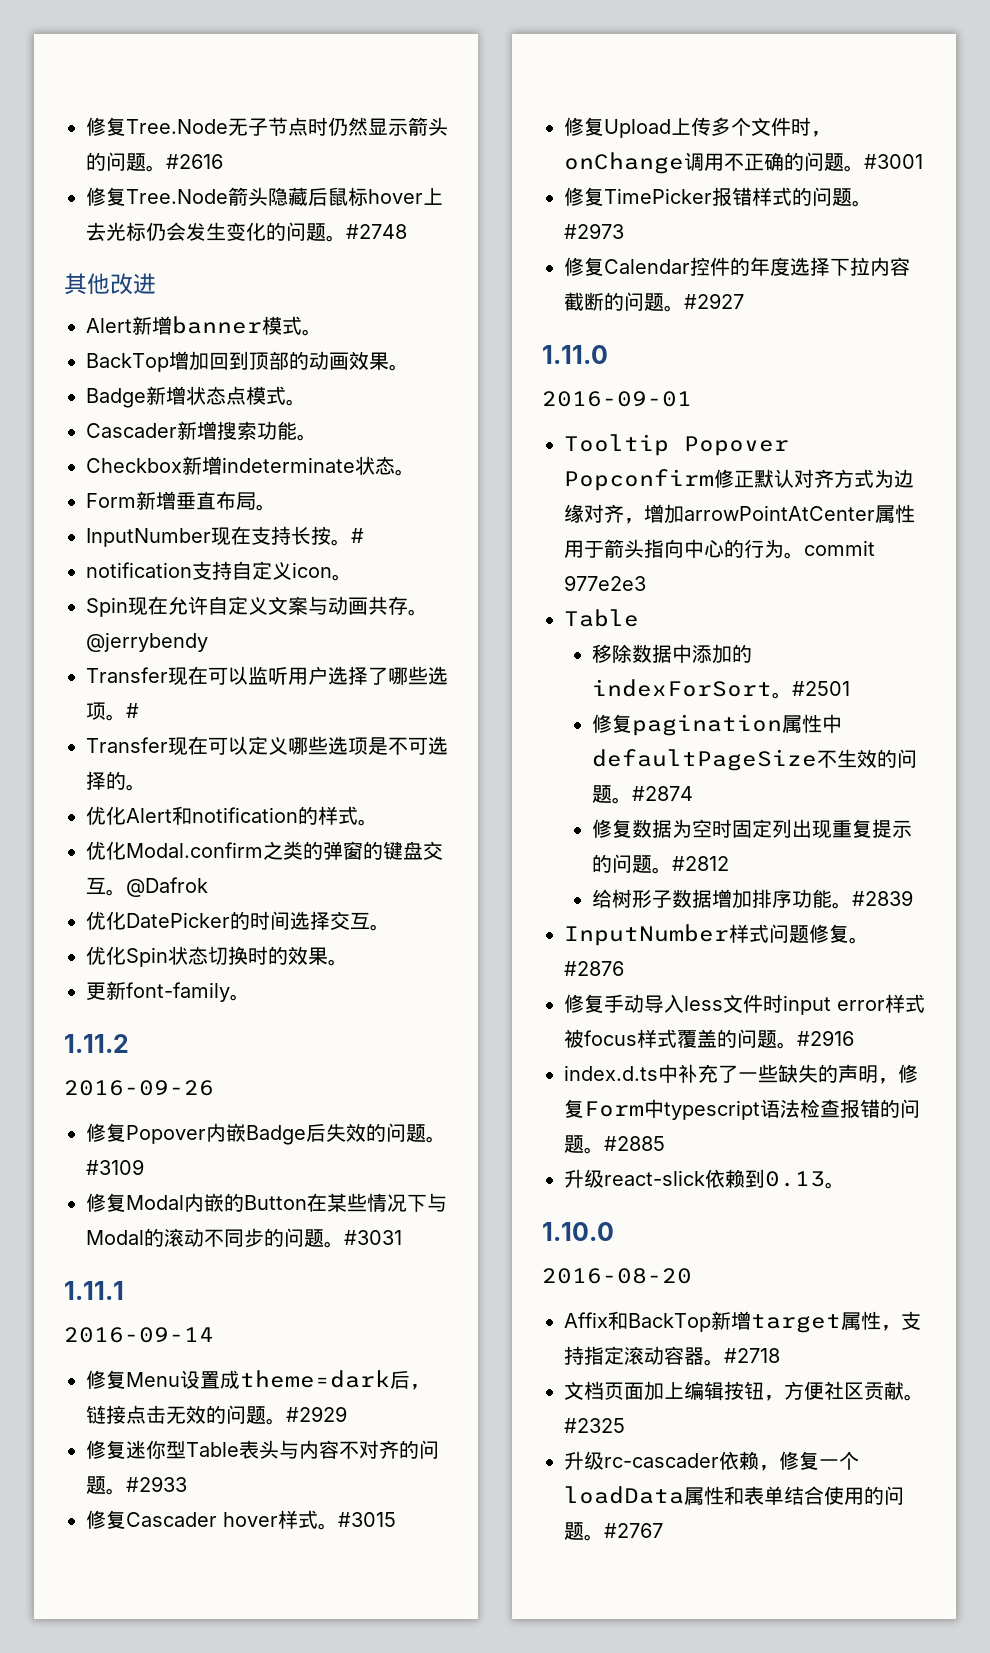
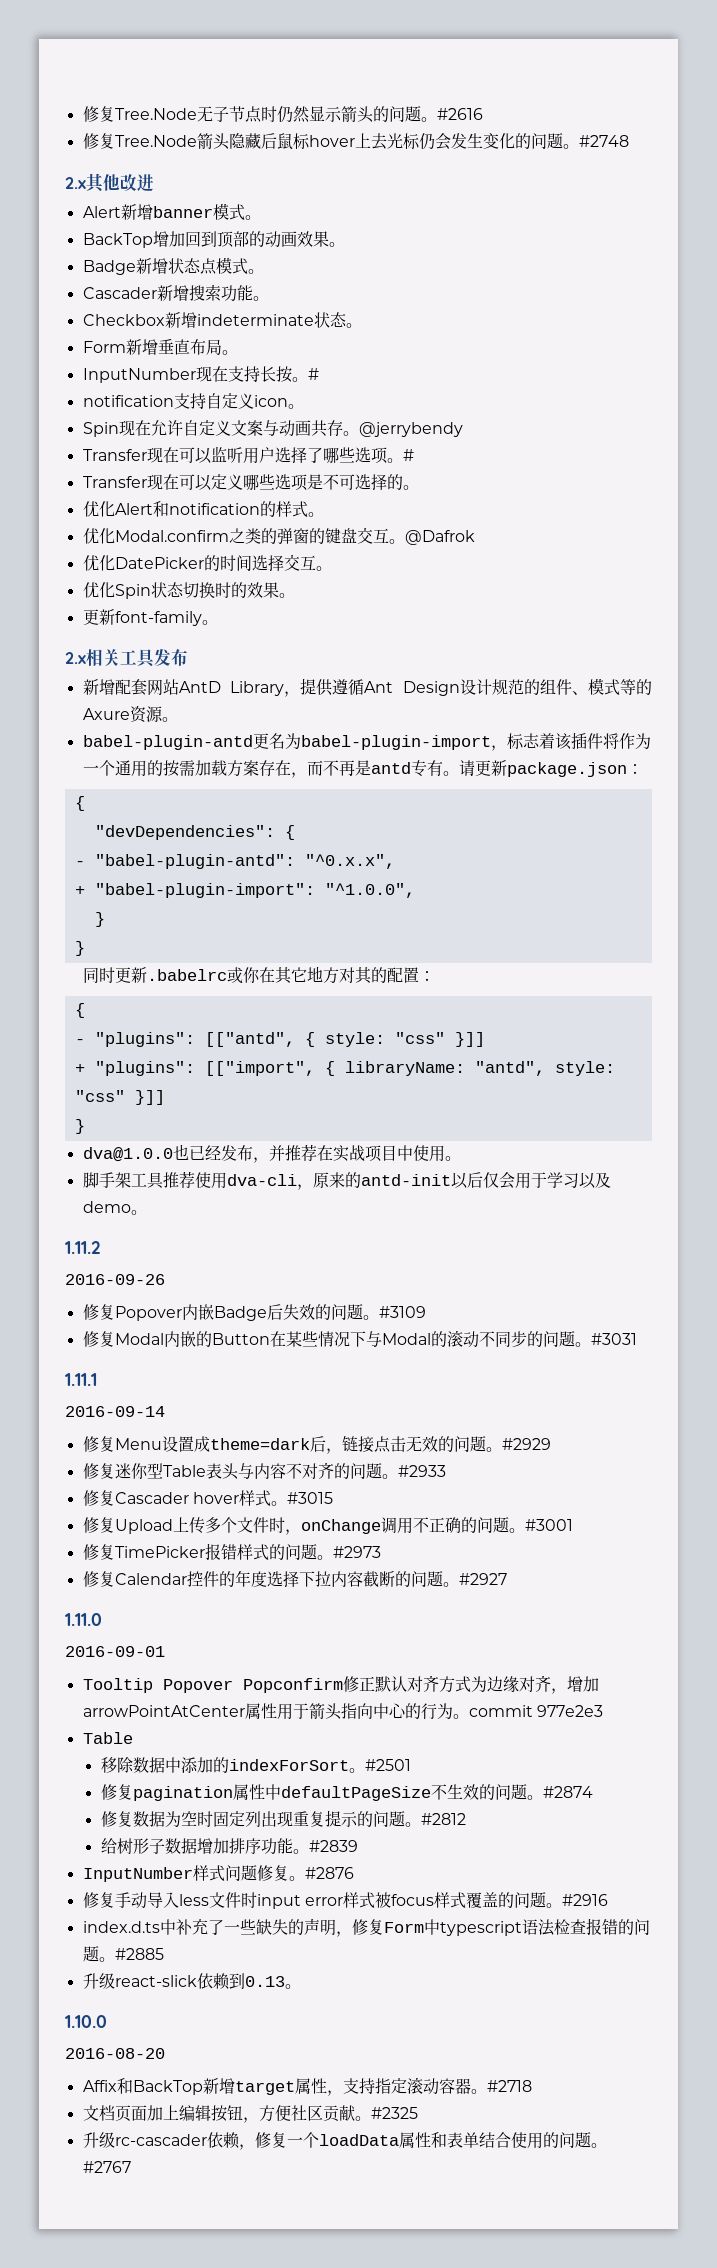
(407, 231) none -> [65,177,86,189] 2.x
(250, 997) none -> [65,649,188,668] [82,678,652,697] [82,706,178,723] [82,732,651,751] [82,760,643,778] [74,796,85,811] [94,825,295,840] [74,854,395,869] [74,883,415,898] [94,912,105,927] [74,941,85,956] [83,966,436,984] [74,1003,85,1018] [74,1032,485,1047] [74,1061,615,1076] [74,1090,165,1105] [74,1119,85,1134] [82,1144,461,1163] [82,1171,611,1190] [82,1201,147,1215] // 2.x相关工具发布 // 新增配套网站AntD Library，提供遵循Ant Design设计规范的组件、模式等的Axure资源。 // babel-plugin-antd更名为babel-plugin-import，标志着该插件将作为一个通用的按需加载方案存在，而不再是antd专有。请更新package.json： // { // "devDependencies": { // - "babel-plugin-antd": "^0.x.x", // + "babel-plugin-import": "^1.0.0", // } // } // 同时更新.babelrc或你在其它地方对其的配置： // { // - "plugins": [["antd", { style: "css" }]] // + "plugins": [["import", { libraryName: "antd", style: "css" }]] // } // dva@1.0.0也已经发布，并推荐在实战项目中使用。 // 脚手架工具推荐使用dva-cli，原来的antd-init以后仅会用于学习以及demo。

